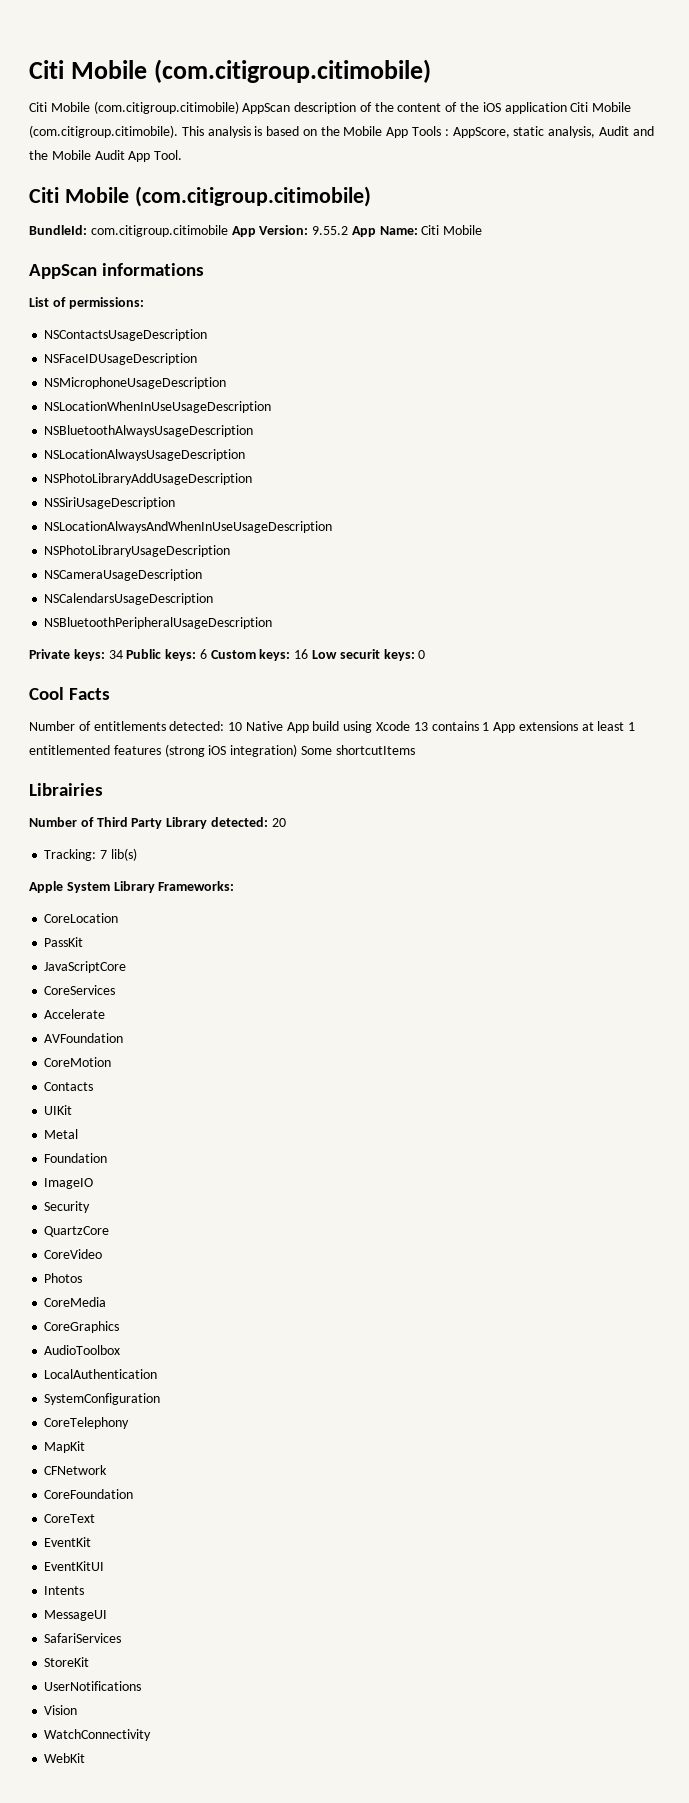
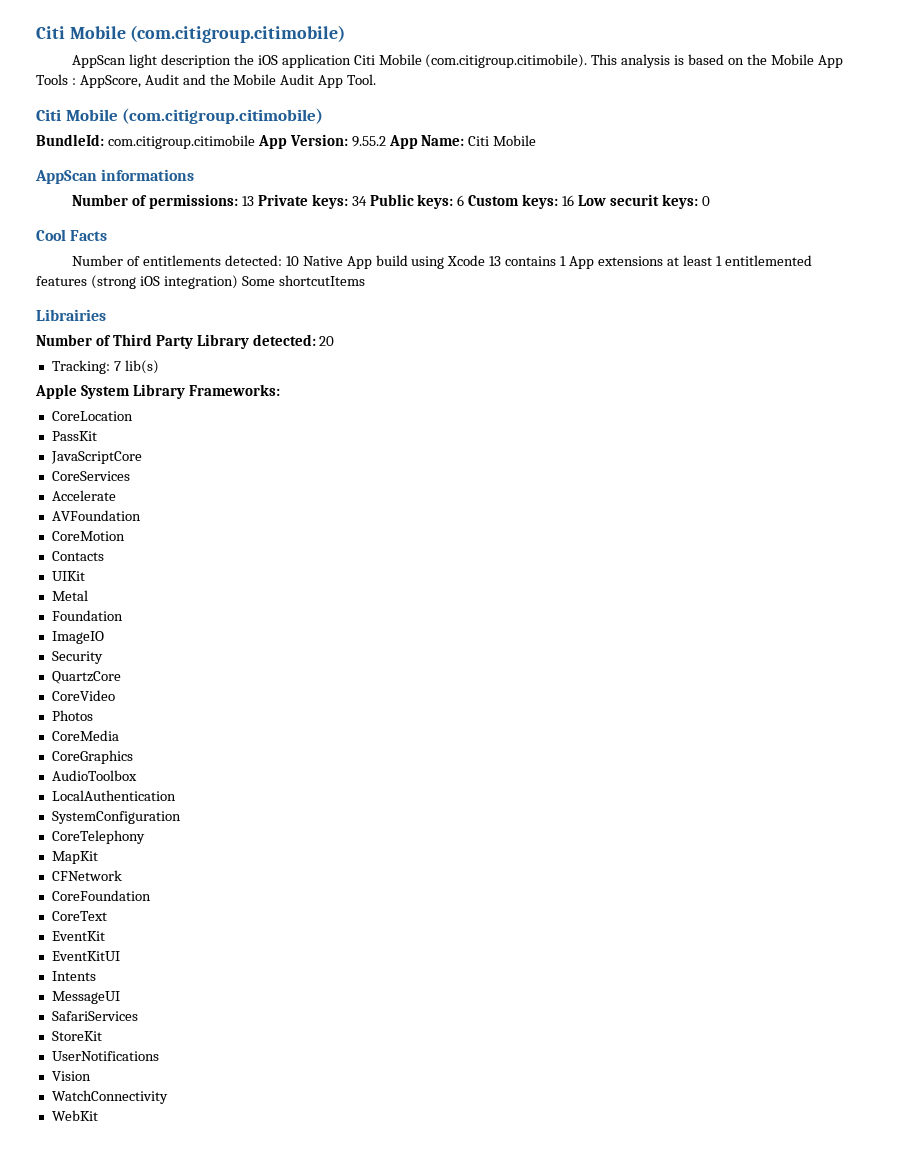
[29,59,431,83] [29,101,458,114] Citi Mobile (com.citigroup.citimobile) // Citi Mobile (com.citigroup.citimobile) AppScan description of the content of -> [36,25,346,43] [72,54,231,68] Citi Mobile (com.citigroup.citimobile) // AppScan light description
[513,126,596,138] static analysis, -> (141, 81) none
[29,297,49,307] List -> [72,194,129,206] Number
[44,329,208,341] [44,353,198,365] [44,377,227,389] [44,401,272,413] [44,425,254,437] [44,449,246,461] [44,473,253,485] [44,497,176,509] [44,521,333,533] [44,545,231,557] [44,569,203,581] [44,593,214,605] [44,617,273,629] // NSContactsUsageDescription // NSFaceIDUsageDescription // NSMicrophoneUsageDescription // NSLocationWhenInUseUsageDescription // NSBluetoothAlwaysUsageDescription // NSLocationAlwaysUsageDescription // NSPhotoLibraryAddUsageDescription // NSSiriUsageDescription // NSLocationAlwaysAndWhenInUseUsageDescription // NSPhotoLibraryUsageDescription // NSCameraUsageDescription // NSCalendarsUsageDescription // NSBluetoothPeripheralUsageDescription // -> [241,196,254,206] 13

